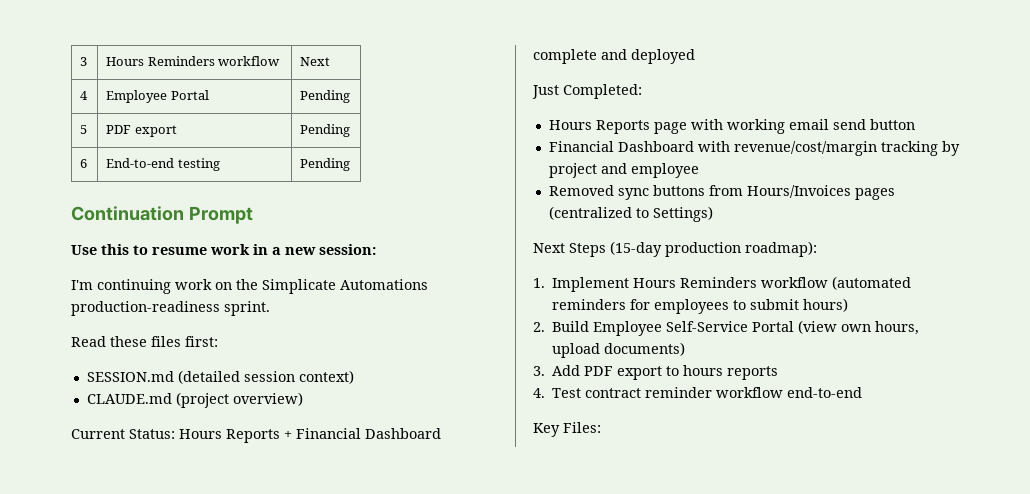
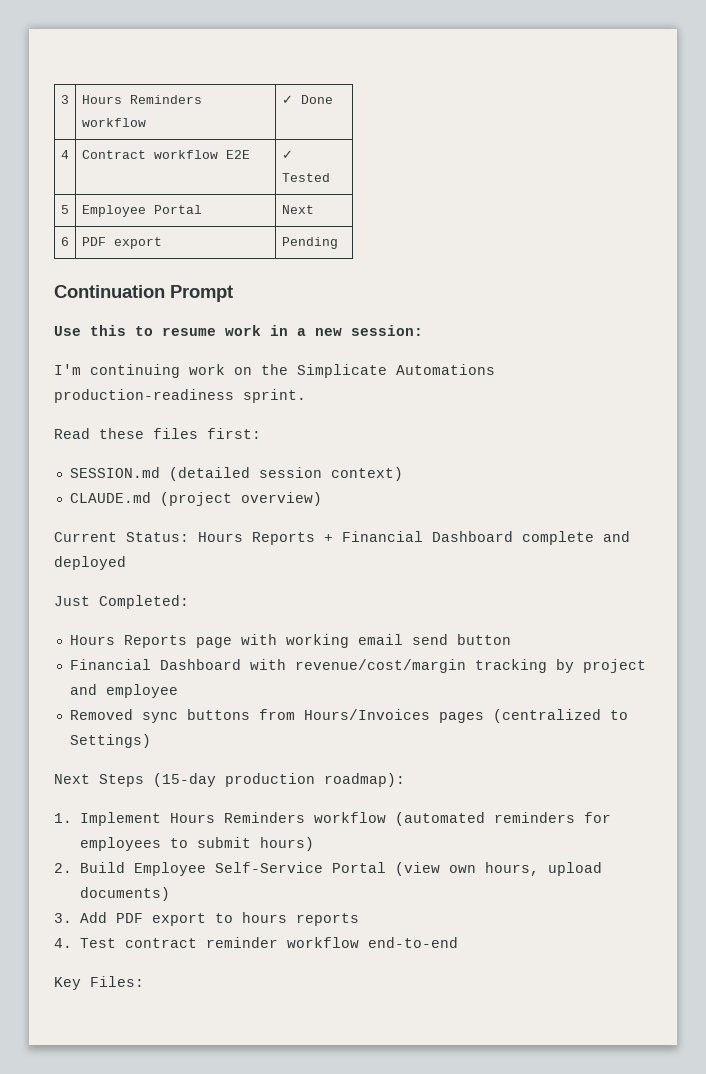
[300,57,331,66] Next -> [281,95,333,104] ✓ Done
(89, 95) none -> [81,150,250,159] [281,150,293,159] [281,173,330,182] [60,205,69,214] | Contract workflow E2E | ✓ Tested // 5
[300,90,351,103] [80,125,88,134] Pending // 5 -> [281,205,314,214] [60,237,69,246] Next // 6
[80,159,88,168] [106,158,220,171] [300,158,351,171] // 6 | End-to-end testing | Pending -> (338, 243) none

